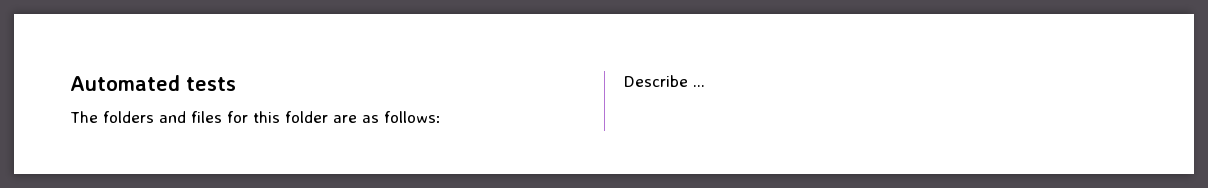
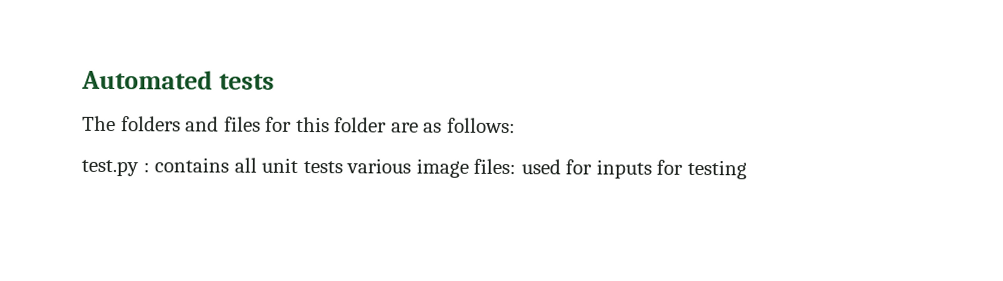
[624,75,705,87] Describe ... -> [81,157,747,180] test.py : contains all unit tests various image files: used for inputs for testing

